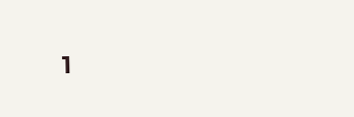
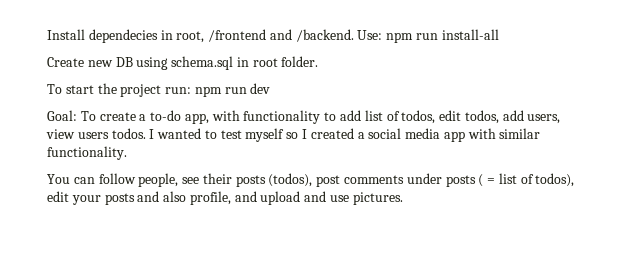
[61,56,72,74] 1 -> [47,29,499,43] [47,56,319,70] [47,83,271,97] [47,110,561,124] [46,128,541,142] [47,146,127,160] [47,173,575,187] [47,191,403,205] Install dependecies in root, /frontend and /backend. Use: npm run install-all // Create new DB using schema.sql in root folder. // To start the project run: npm run dev // Goal: To create a to-do app, with functionality to add list of todos, edit todos, add users, view users todos. I wanted to test myself so I created a social media app with similar functionality. // You can follow people, see their posts (todos), post comments under posts ( = list of todos), edit your posts and also profile, and upload and use pictures.

